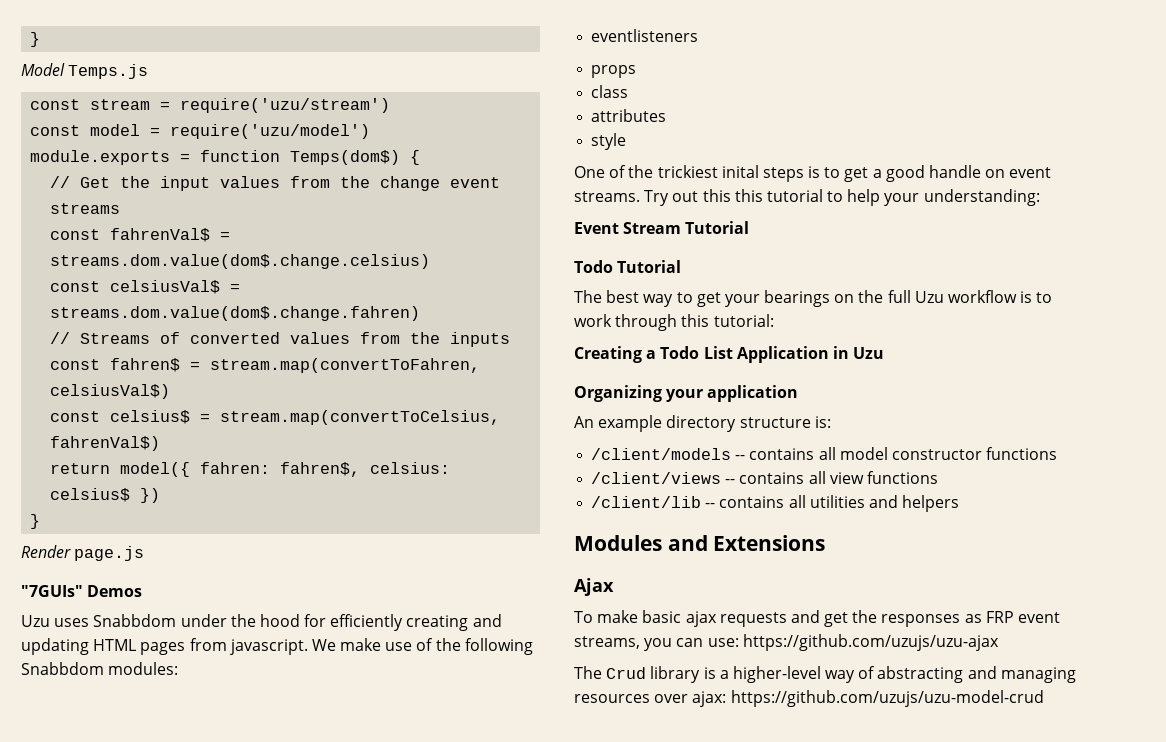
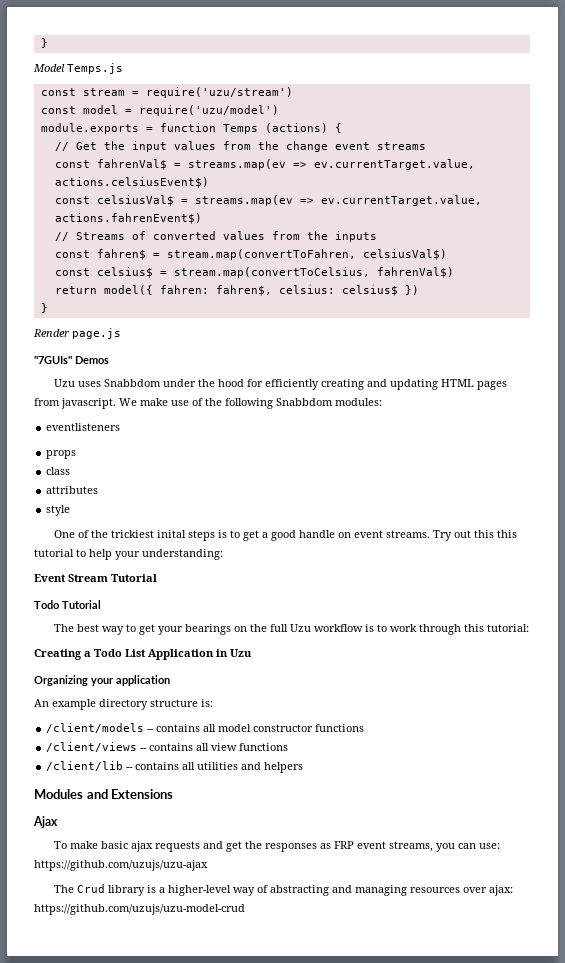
[290,150,401,165] Temps(dom$) -> [222,123,328,134] Temps (actions)
[50,254,431,269] streams.dom.value(dom$.change.celsius) -> [187,159,475,170] [54,177,209,188] streams.map(ev => ev.currentTarget.value, actions.celsiusEvent$)
[50,306,421,321] streams.dom.value(dom$.change.fahren) -> [194,195,482,206] [54,213,202,224] streams.map(ev => ev.currentTarget.value, actions.fahrenEvent$)

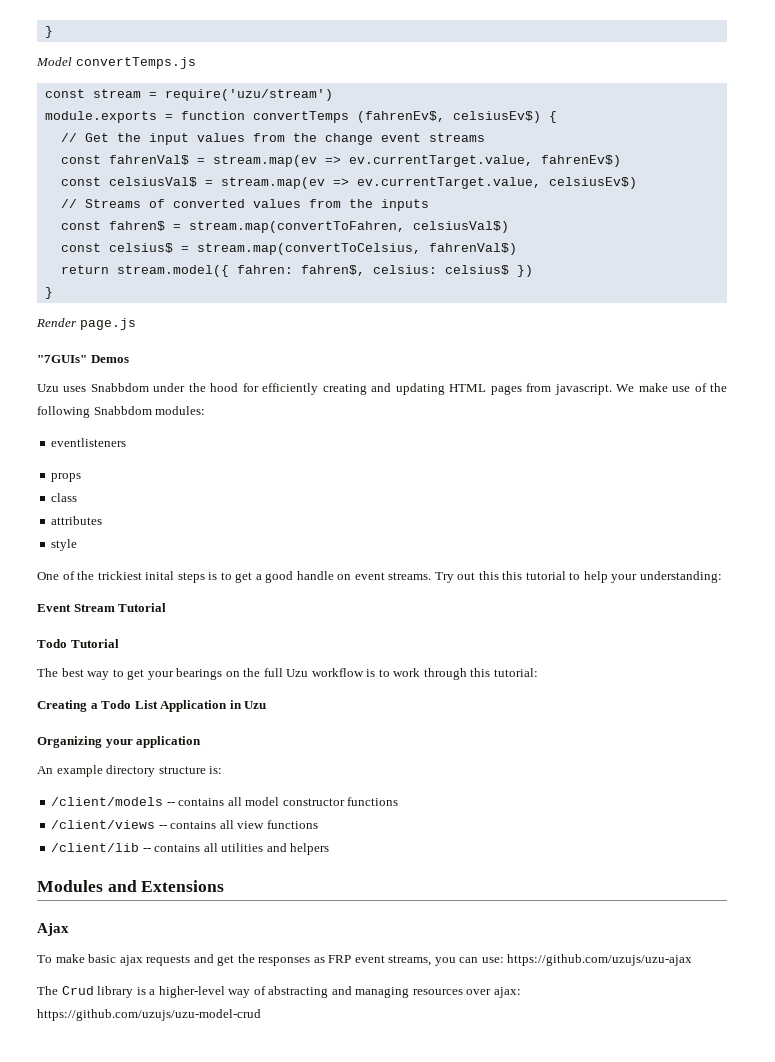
[67,63,123,74] Temps.js -> [75,57,196,69] convertTemps.js
[40,105,279,116] // const model = require('uzu/model') -> (333, 95) none
[222,123,328,134] Temps (actions) -> [252,111,541,123] convertTemps (fahrenEv$, celsiusEv$)
[187,159,475,170] [54,177,209,188] streams.map(ev => ev.currentTarget.value, actions.celsiusEvent$) -> [212,155,621,167] stream.map(ev => ev.currentTarget.value, fahrenEv$)
[194,195,482,206] [54,213,202,224] streams.map(ev => ev.currentTarget.value, actions.fahrenEvent$) -> [220,177,637,189] stream.map(ev => ev.currentTarget.value, celsiusEv$)
[103,285,153,295] model({ -> [116,265,229,277] stream.model({

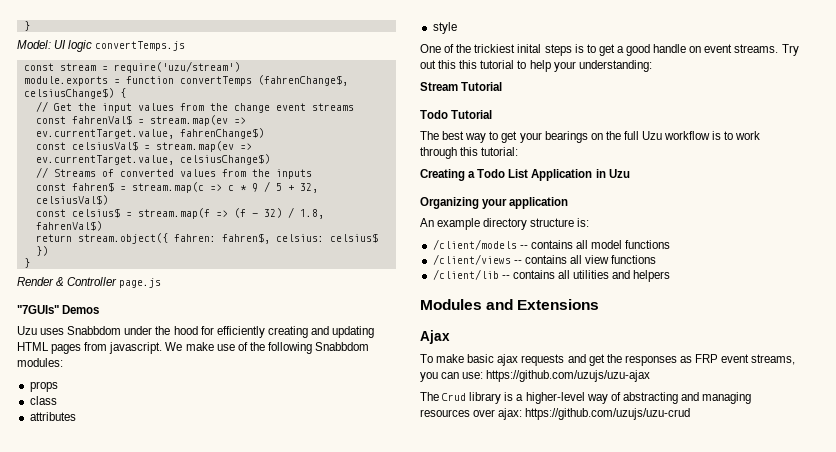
[44,26,53,38] [36,57,72,66] } // Model -> [23,21,30,31] [17,40,93,52] } // Model: UI logic
[356,111,541,123] (fahrenEv$, celsiusEv$) -> [257,75,348,86] [23,88,114,99] (fahrenChange$, celsiusChange$)
[540,155,621,167] fahrenEv$) -> [179,128,264,139] fahrenChange$)
[548,177,637,189] celsiusEv$) -> [179,154,270,165] celsiusChange$)
[188,221,509,233] [60,243,421,255] stream.map(convertToFahren, celsiusVal$) // const celsius$ = stream.map(convertToCelsius, -> [131,181,318,193] [35,195,108,205] [35,207,324,219] stream.map(c => c * 9 / 5 + 32, celsiusVal$) // const celsius$ = stream.map(f => (f - 32) / 1.8,
[116,265,229,277] stream.model({ -> [77,233,168,244] stream.object({
(77, 322) none -> [56,277,118,286] & Controller
[51,438,127,447] // eventlisteners -> (63, 362) none
[37,604,71,612] Event -> (652, 66) none
[282,798,345,806] constructor -> (623, 244) none
[37,1009,261,1021] https://github.com/uzujs/uzu-model-crud -> [525,408,691,420] https://github.com/uzujs/uzu-crud

